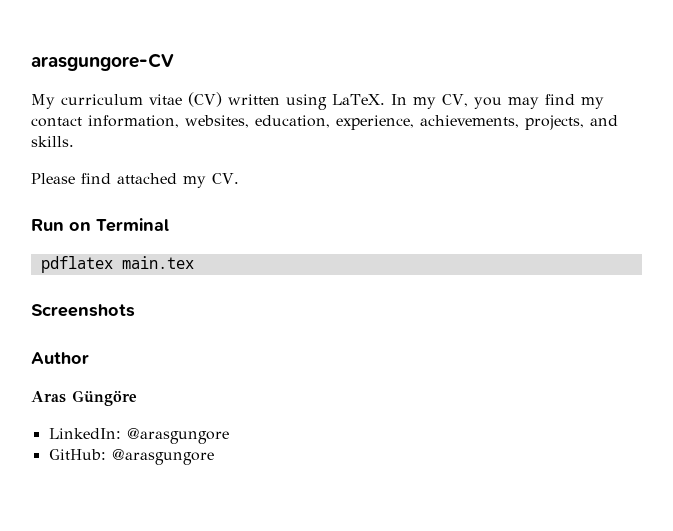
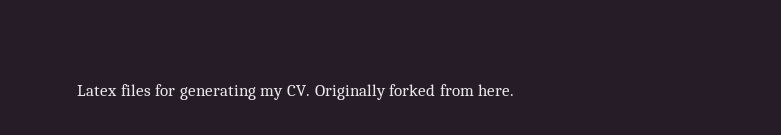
[31,53,174,71] [31,92,604,110] [31,115,618,130] [31,136,74,147] [31,173,239,188] [31,218,169,232] [40,256,194,273] [31,304,135,317] [31,352,89,364] [31,390,137,406] [48,428,229,444] [48,449,214,465] arasgungore-CV // My curriculum vitae (CV) written using LaTeX. In my CV, you may find my contact information, websites, education, experience, achievements, projects, and skills. // Please find attached my CV. // Run on Terminal // pdflatex main.tex // Screenshots // Author // Aras Güngöre // LinkedIn: @arasgungore // GitHub: @arasgungore -> [77,84,515,100] Latex files for generating my CV. Originally forked from here.

